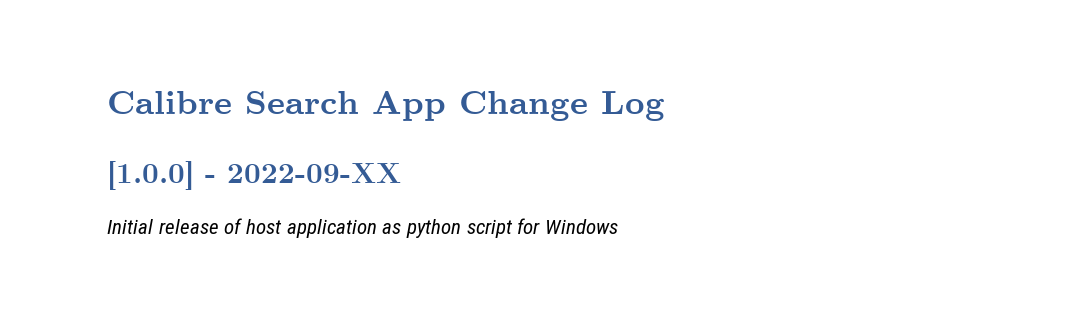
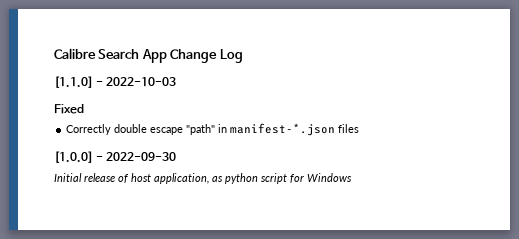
(665, 106) none -> [54,76,177,88] [54,104,84,114] [66,123,360,136] // [1.1.0] - 2022-10-03 // Fixed // Correctly double escape "path" in manifest-*.json files
[227,163,401,183] 2022-09-XX -> [106,152,177,161] 2022-09-30
[286,219,377,238] application -> [154,173,209,184] application,

